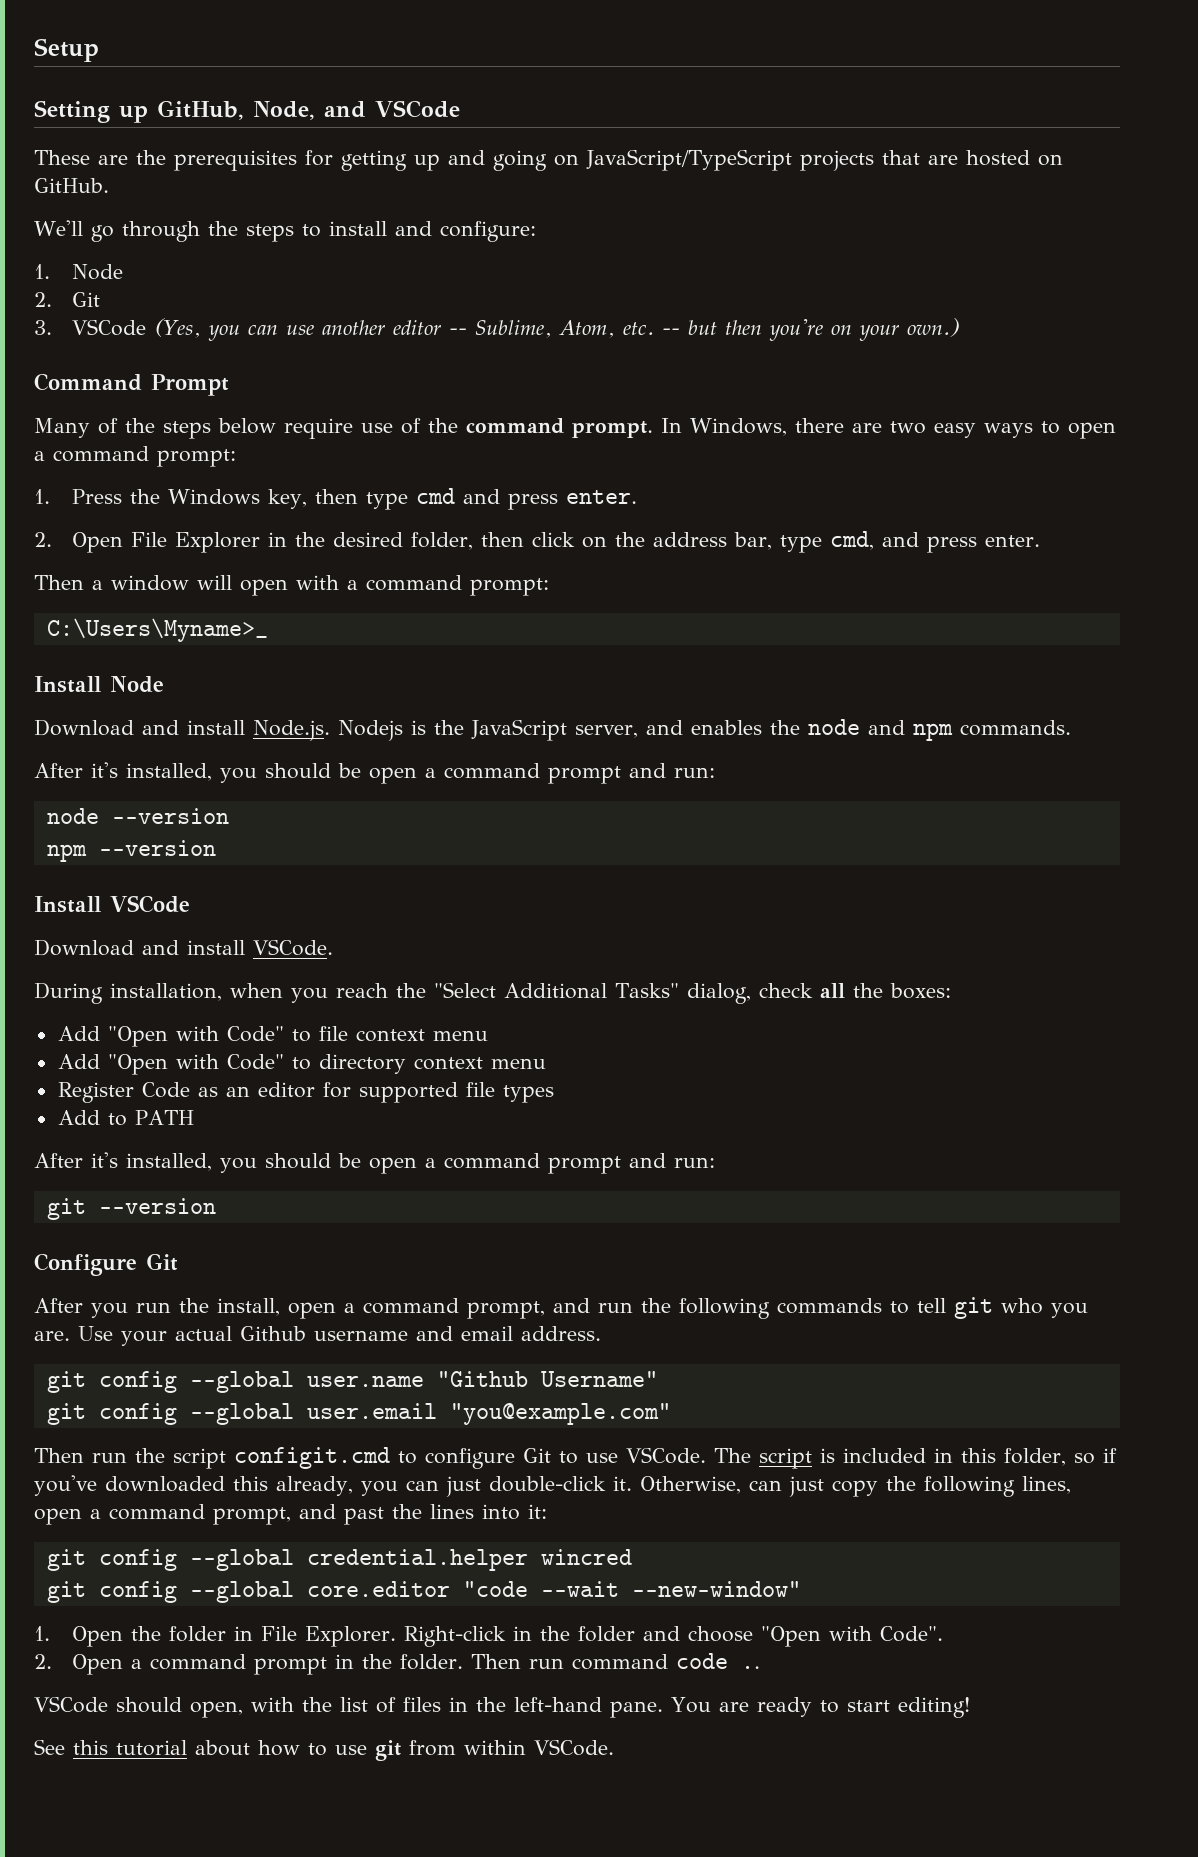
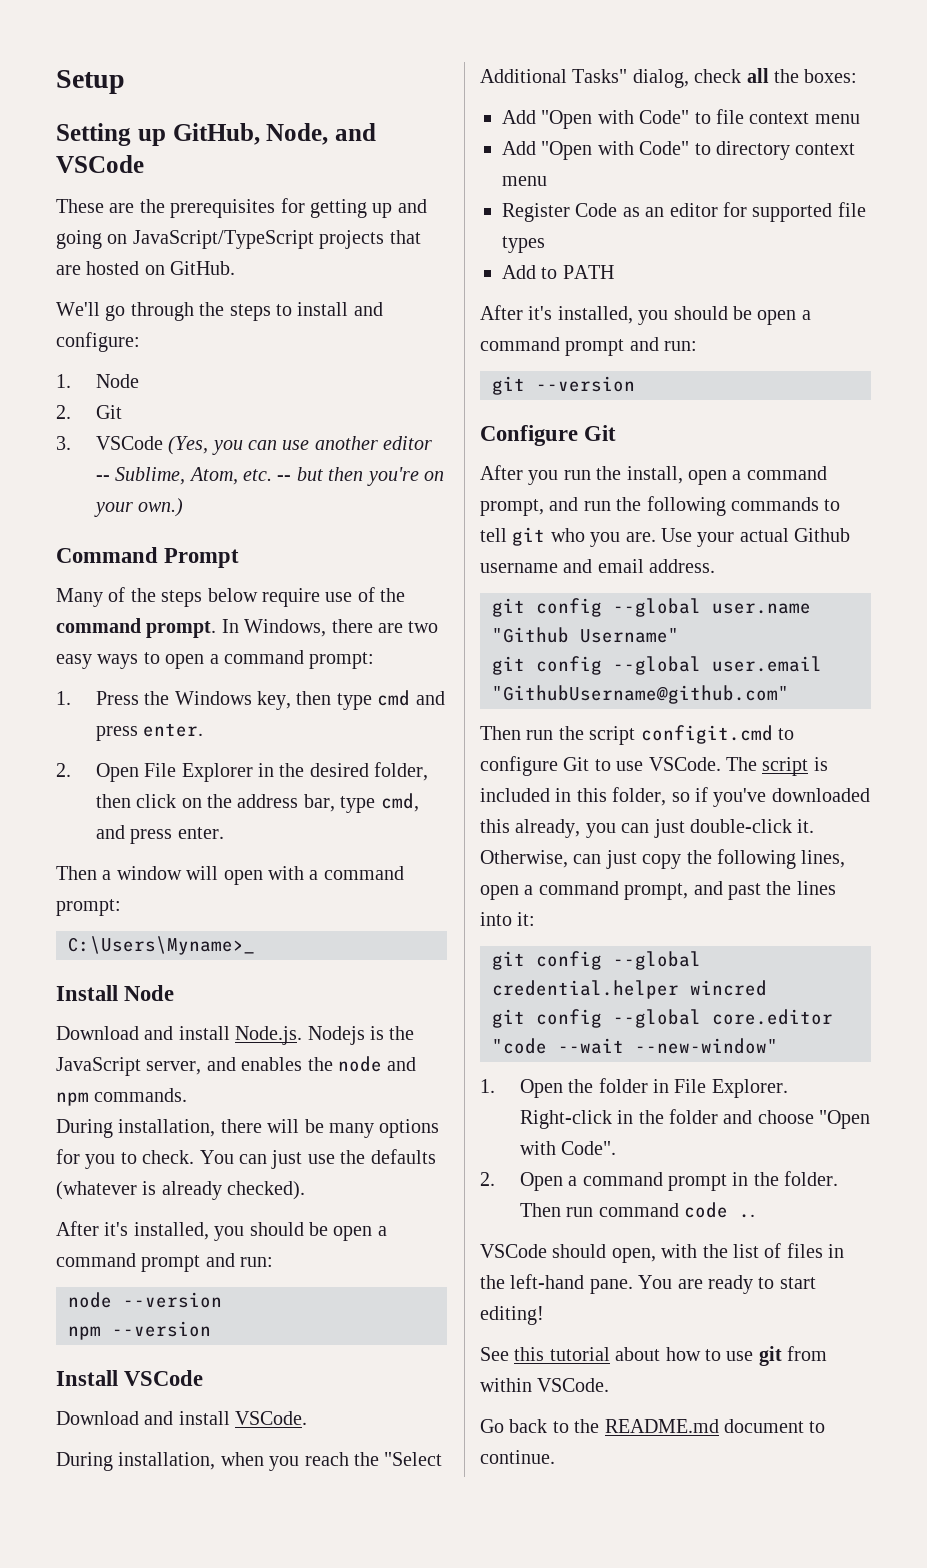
(1071, 728) none -> [56,1119,440,1138] [56,1149,436,1169] [56,1181,306,1200] // During installation, there will be many options for you to check. You can just use the defaults (whatever is already checked).
[449,1403,671,1425] "you@example.com" -> [492,685,789,704] "GithubUsername@github.com"
(614, 1747) none -> [480,1419,826,1433] [480,1450,555,1464] // Go back to the README.md document to continue.

